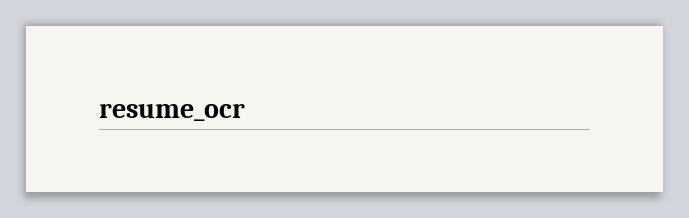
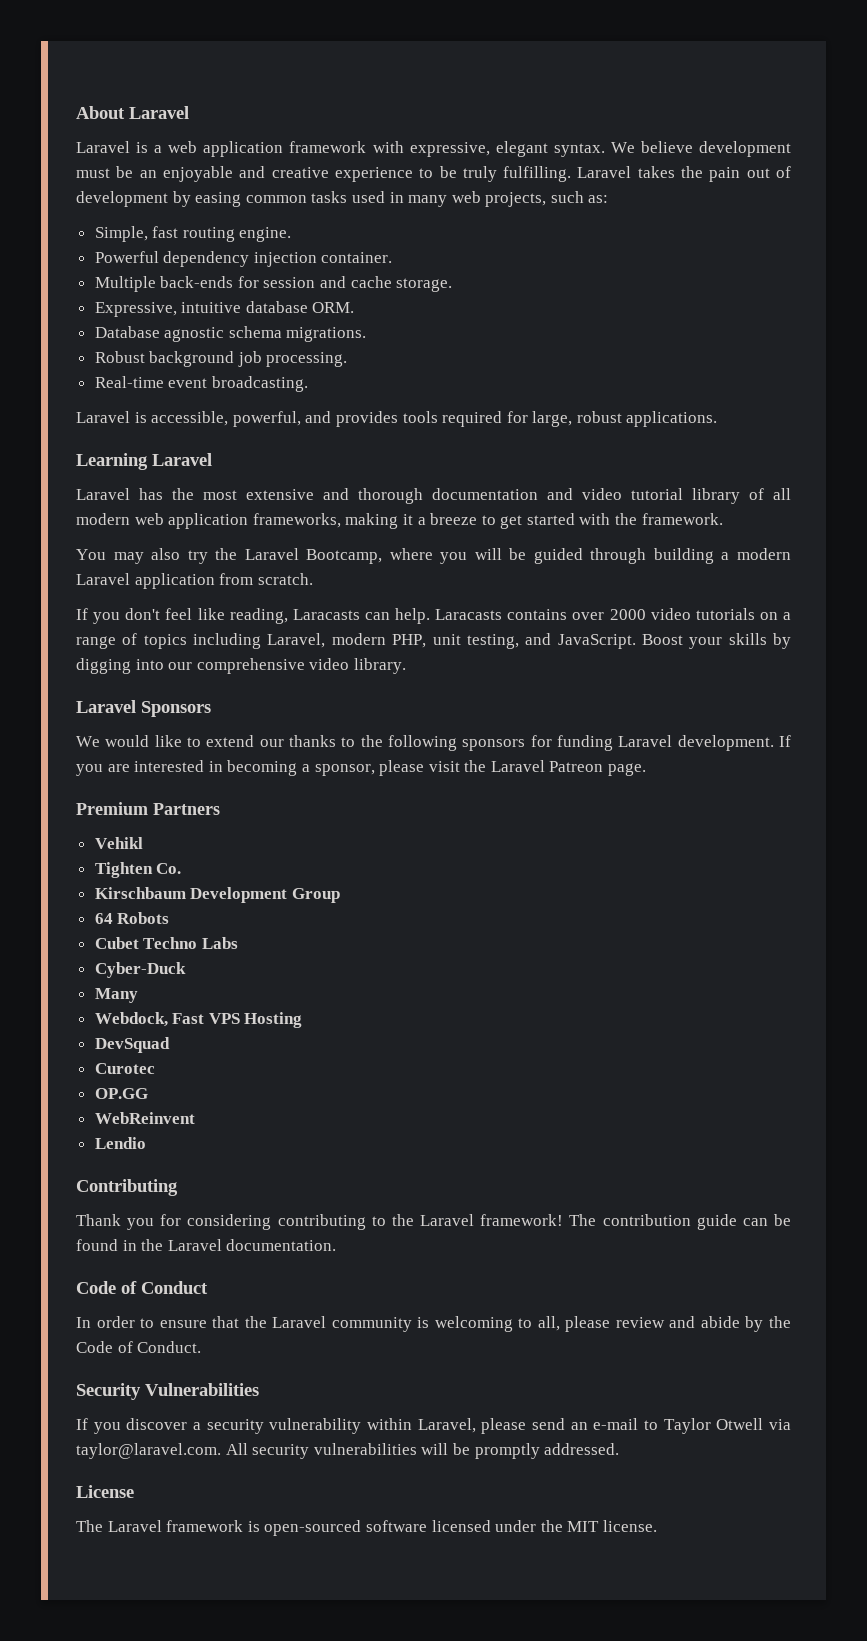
[99,103,245,121] resume_ocr -> [76,106,189,119] [76,141,791,157] [76,166,791,182] [76,191,609,207] [94,226,292,242] [94,251,393,267] [94,276,453,292] [94,301,355,317] [94,326,367,342] [94,351,348,367] [94,376,308,392] [76,411,718,427] [76,453,212,470] [76,488,791,504] [76,513,723,529] [76,548,791,564] [76,573,313,589] [76,608,791,624] [76,633,791,649] [76,658,406,674] [76,700,211,717] [76,735,791,751] [76,760,647,776] [76,802,220,815] [94,837,143,849] [94,862,182,878] [94,887,340,903] [94,912,170,924] [94,937,238,949] [94,962,186,978] [94,988,138,1003] [94,1012,303,1028] [94,1037,170,1053] [94,1063,155,1074] [94,1088,148,1099] [94,1112,195,1124] [94,1137,146,1149] [76,1179,178,1196] [76,1214,791,1230] [76,1239,337,1251] [76,1281,208,1294] [76,1316,791,1332] [76,1341,202,1353] [76,1383,259,1400] [76,1418,791,1434] [76,1443,620,1459] [76,1485,134,1498] [76,1520,657,1536] About Laravel // Laravel is a web application framework with expressive, elegant syntax. We believe development must be an enjoyable and creative experience to be truly fulfilling. Laravel takes the pain out of development by easing common tasks used in many web projects, such as: // Simple, fast routing engine. // Powerful dependency injection container. // Multiple back-ends for session and cache storage. // Expressive, intuitive database ORM. // Database agnostic schema migrations. // Robust background job processing. // Real-time event broadcasting. // Laravel is accessible, powerful, and provides tools required for large, robust applications. // Learning Laravel // Laravel has the most extensive and thorough documentation and video tutorial library of all modern web application frameworks, making it a breeze to get started with the framework. // You may also try the Laravel Bootcamp, where you will be guided through building a modern Laravel application from scratch. // If you don't feel like reading, Laracasts can help. Laracasts contains over 2000 video tutorials on a range of topics including Laravel, modern PHP, unit testing, and JavaScript. Boost your skills by digging into our comprehensive video library. // Laravel Sponsors // We would like to extend our thanks to the following sponsors for funding Laravel development. If you are interested in becoming a sponsor, please visit the Laravel Patreon page. // Premium Partners // Vehikl // Tighten Co. // Kirschbaum Development Group // 64 Robots // Cubet Techno Labs // Cyber-Duck // Many // Webdock, Fast VPS Hosting // DevSquad // Curotec // OP.GG // WebReinvent // Lendio // Contributing // Thank you for considering contributing to the Laravel framework! The contribution guide can be found in the Laravel documentation. // Code of Conduct // In order to ensure that the Laravel community is welcoming to all, please review and abide by the Code of Conduct. // Security Vulnerabilities // If you discover a security vulnerability within Laravel, please send an e-mail to Taylor Otwell via taylor@laravel.com. All security vulnerabilities will be promptly addressed. // License // The Laravel framework is open-sourced software licensed under the MIT license.

